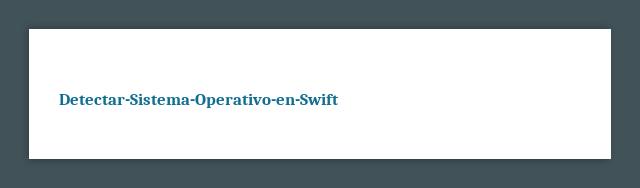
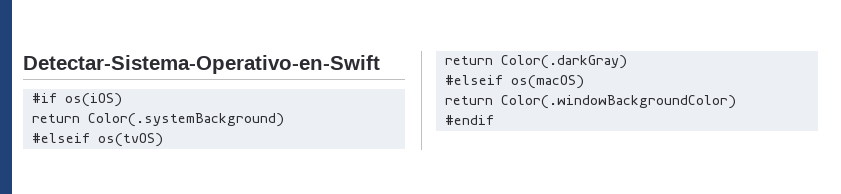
(339, 100) none -> [31,93,122,107] [31,113,284,127] [31,133,163,147] [444,55,627,69] [444,75,584,89] [444,95,736,109] [444,115,494,125] // #if os(iOS) // return Color(.systemBackground) // #elseif os(tvOS) // return Color(.darkGray) // #elseif os(macOS) // return Color(.windowBackgroundColor) // #endif

